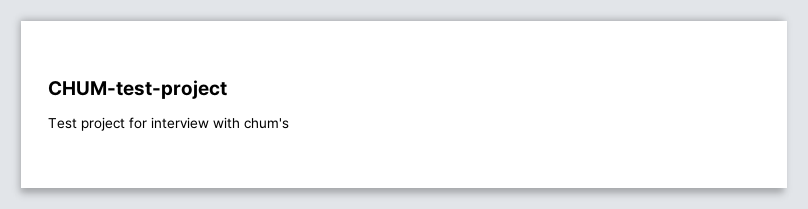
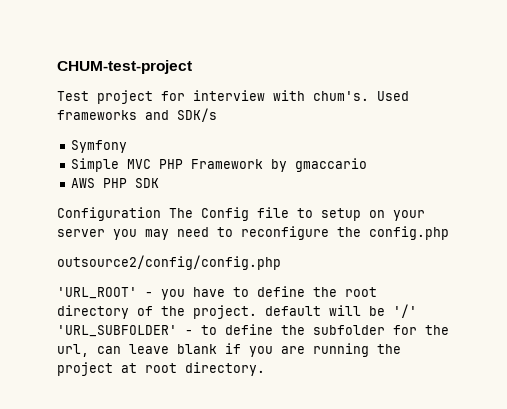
[244,118,289,129] chum's -> [313,91,409,101] [57,108,217,122] [70,140,127,153] [70,158,367,172] [70,178,159,188] [57,207,425,221] [57,226,449,240] [57,255,281,270] [57,286,377,300] [57,304,417,319] [57,324,449,337] [57,343,401,357] [57,362,265,376] chum's. Used frameworks and SDK/s // Symfony // Simple MVC PHP Framework by gmaccario // AWS PHP SDK // Configuration The Config file to setup on your server you may need to reconfigure the config.php // outsource2/config/config.php // 'URL_ROOT' - you have to define the root directory of the project. default will be '/' 'URL_SUBFOLDER' - to define the subfolder for the url, can leave blank if you are running the project at root directory.

